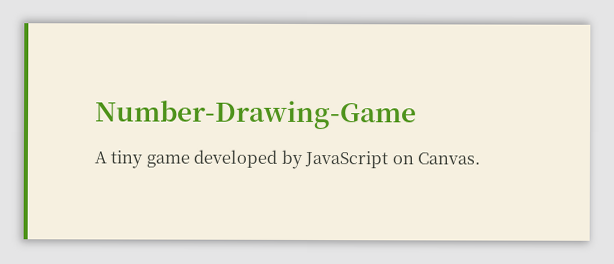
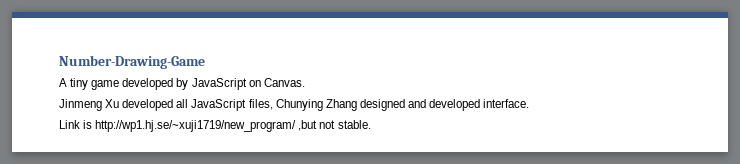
(481, 158) none -> [59,99,530,111] [59,120,371,132] // Jinmeng Xu developed all JavaScript files, Chunying Zhang designed and developed interface. // Link is http://wp1.hj.se/~xuji1719/new_program/ ,but not stable.

